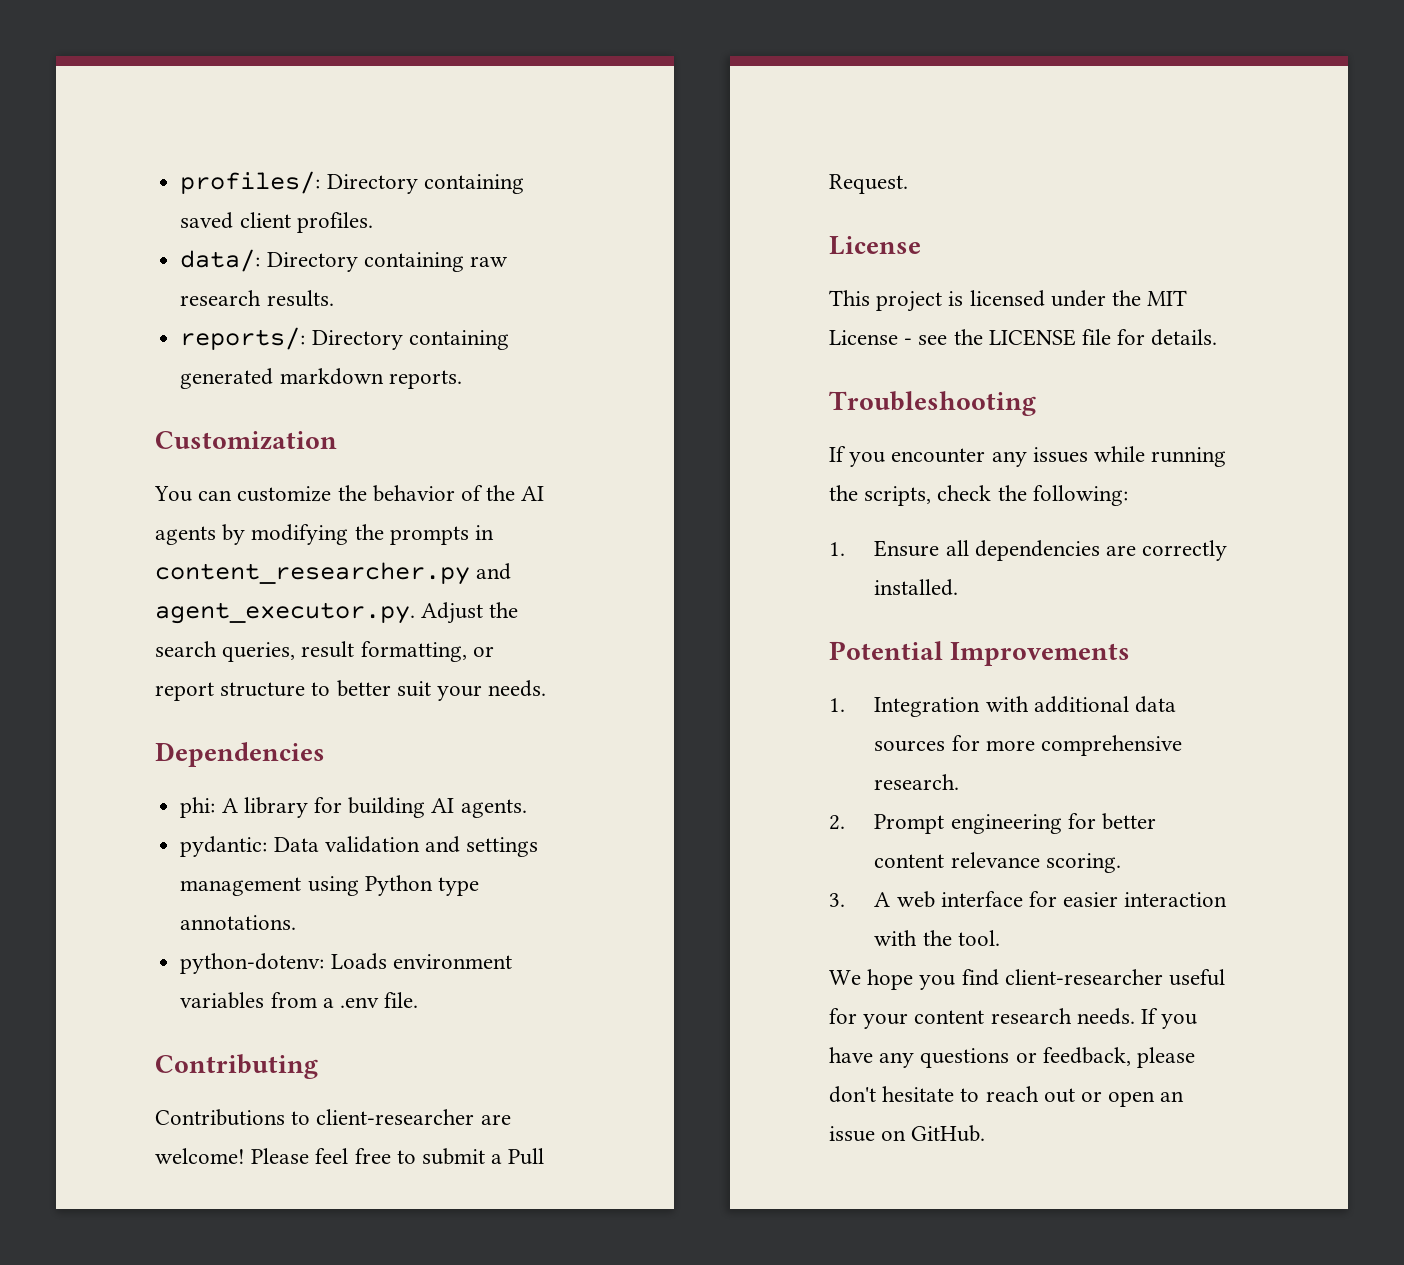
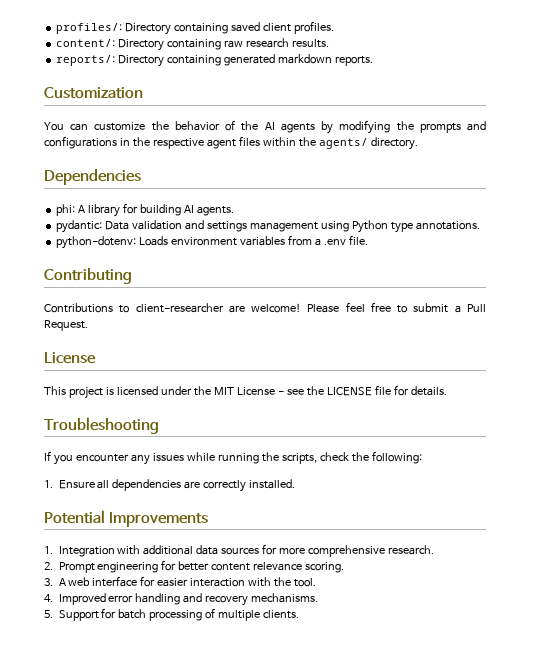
[180,249,261,272] data/: -> [56,39,116,47] content/:
[475,525,495,540] [155,562,512,585] [155,602,519,624] [155,641,494,662] [155,680,547,701] in content_researcher.py and agent_executor.py. Adjust the search queries, result formatting, or report structure to better suit your needs. -> [466,121,486,131] [44,136,418,150] and configurations in the respective agent files within the agents/ directory.
[829,969,1226,990] [829,1008,1198,1029] [829,1047,1196,1068] [829,1086,1185,1107] [829,1125,986,1142] We hope you find client-researcher useful for your content research needs. If you have any questions or feedback, please don't hesitate to reach out or open an issue on GitHub. -> [44,593,319,606] [44,608,300,621] 4. Improved error handling and recovery mechanisms. // 5. Support for batch processing of multiple clients.

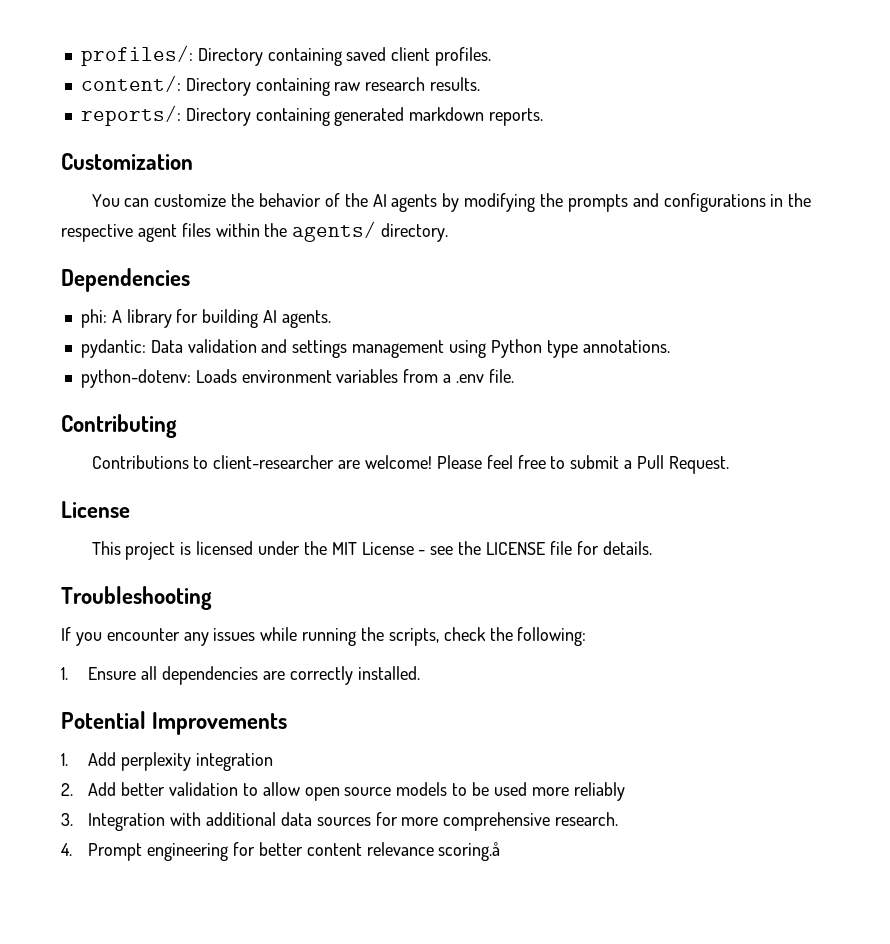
(53, 550) none -> [88,752,274,771] [61,782,625,801] [61,813,73,826] Add perplexity integration // 2. Add better validation to allow open source models to be used more reliably // 3.
[44,562,53,570] 2. -> [61,843,72,856] 4.
[305,562,345,573] [44,576,317,587] [44,593,319,606] [44,608,300,621] scoring. // 3. A web interface for easier interaction with the tool. // 4. Improved error handling and recovery mechanisms. // 5. Support for batch processing of multiple clients. -> [438,842,501,861] scoring.å

